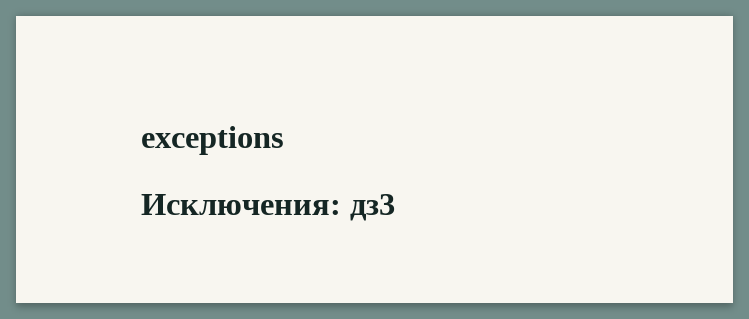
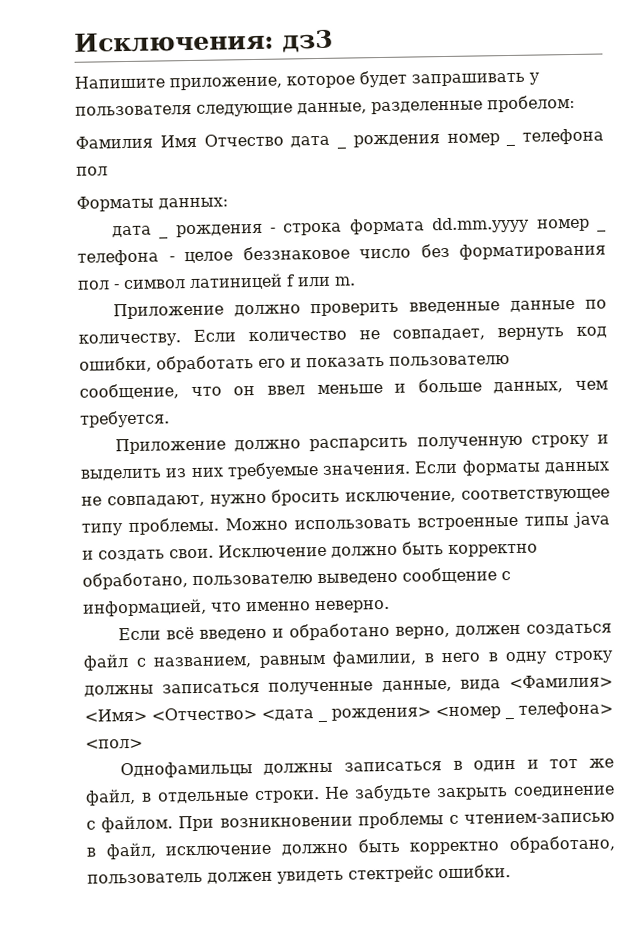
[141,126,284,155] exceptions // -> (74, 41) none
(395, 207) none -> [74,70,540,91] [75,94,575,117] [75,128,604,149] [76,166,108,176] [76,195,228,212] [111,216,606,239] [77,242,606,266] [77,273,356,291] [112,299,607,320] [78,326,607,347] [79,355,510,373] [79,378,608,400] [80,410,170,428] [114,434,609,455] [80,459,610,481] [81,488,610,508] [81,511,610,536] [82,541,538,562] [82,567,511,590] [82,598,390,617] [117,622,612,641] [83,650,614,671] [84,674,613,697] [84,701,613,723] [85,738,143,749] [119,758,614,779] [85,784,615,806] [86,811,615,833] [86,835,615,860] [87,864,511,884] // Напишите приложение, которое будет запрашивать у пользователя следующие данные, разделенные пробелом: // Фамилия Имя Отчество дата _ рождения номер _ телефона пол // Форматы данных: // дата _ рождения - строка формата dd.mm.yyyy номер _ телефона - целое беззнаковое число без форматирования пол - символ латиницей f или m. // Приложение должно проверить введенные данные по количеству. Если количество не совпадает, вернуть код ошибки, обработать его и показать пользователю сообщение, что он ввел меньше и больше данных, чем требуется. // Приложение должно распарсить полученную строку и выделить из них требуемые значения. Если форматы данных не совпадают, нужно бросить исключение, соответствующее типу проблемы. Можно использовать встроенные типы java и создать свои. Исключение должно быть корректно обработано, пользователю выведено сообщение с информацией, что именно неверно. // Если всё введено и обработано верно, должен создаться файл с названием, равным фамилии, в него в одну строку должны записаться полученные данные, вида <Фамилия> <Имя> <Отчество> <дата _ рождения> <номер _ телефона> <пол> // Однофамильцы должны записаться в один и тот же файл, в отдельные строки. Не забудьте закрыть соединение с файлом. При возникновении проблемы с чтением-записью в файл, исключение должно быть корректно обработано, пользователь должен увидеть стектрейс ошибки.

